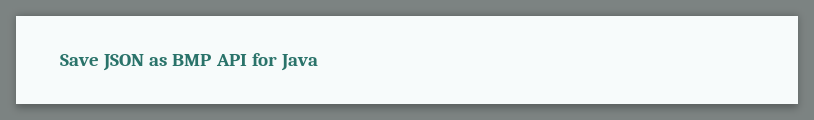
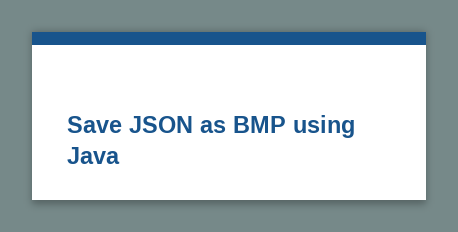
[215,53,277,66] API for -> [293,115,355,138] using

